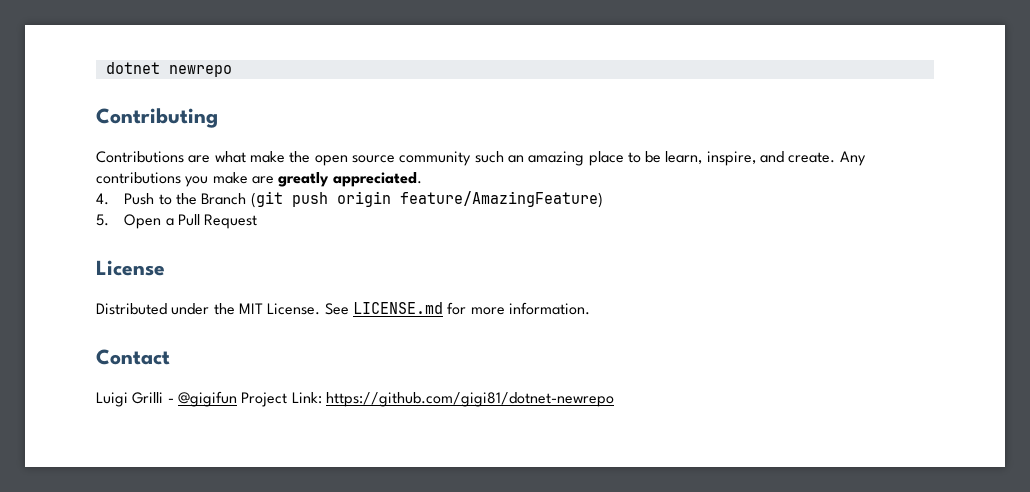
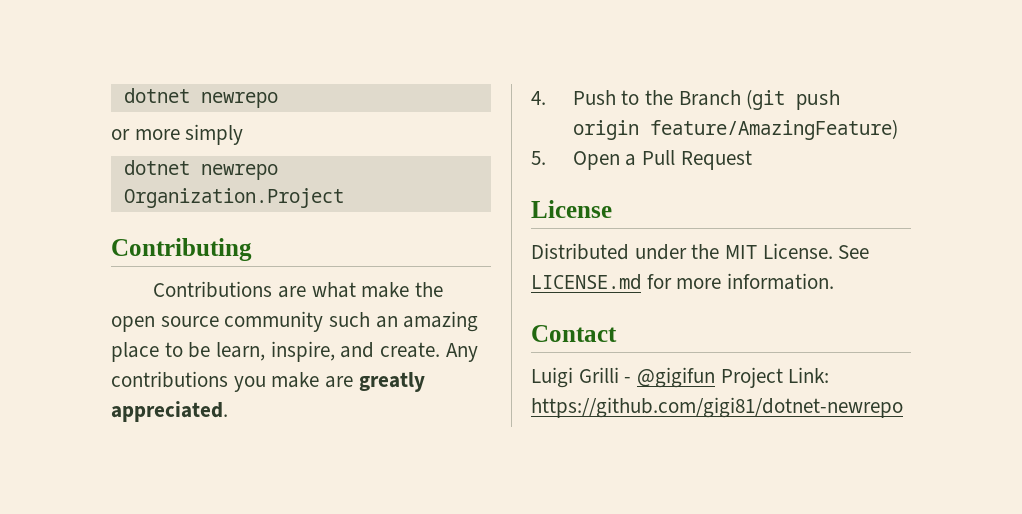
[105,62,232,77] dotnet newrepo -> [123,88,278,108] [111,124,244,145] [123,160,278,180] [123,188,344,208] dotnet newrepo // or more simply // dotnet newrepo Organization.Project

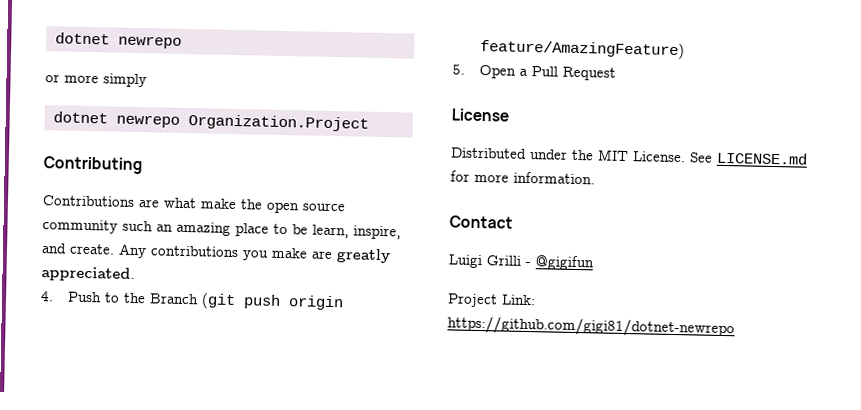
(716, 377) none -> (594, 263) //

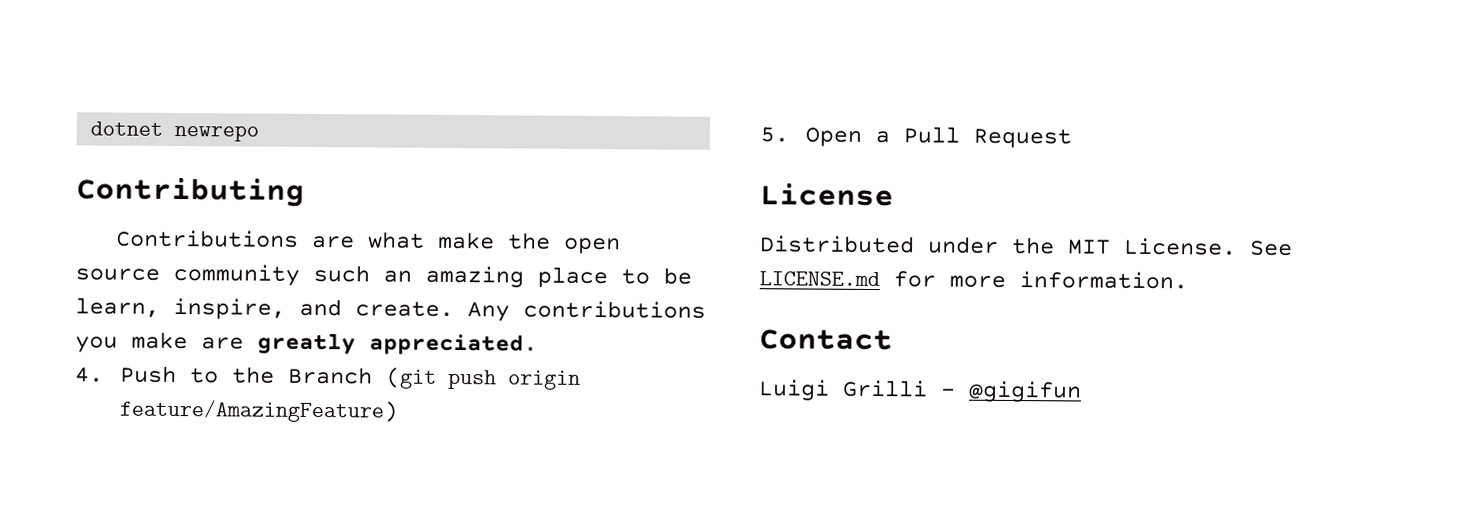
[55,32,182,49] [45,73,147,88] [53,111,369,132] dotnet newrepo // or more simply // dotnet newrepo Organization.Project -> [90,121,260,142] dotnet newrepo
[447,293,536,308] [447,315,735,339] // Project Link: https://github.com/gigi81/dotnet-newrepo -> (1082, 391) none

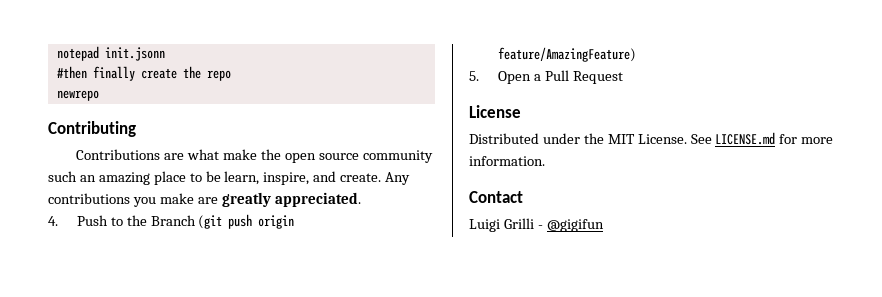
[90,121,164,136] dotnet -> [56,46,165,61] [56,66,231,81] notepad init.jsonn // #then finally create the repo //

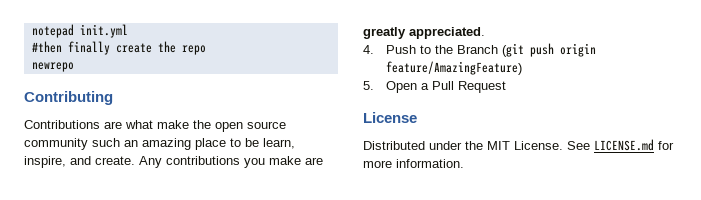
[104,47,165,61] init.jsonn -> [79,24,128,38] init.yml
[469,191,523,203] [469,218,604,232] // Contact // Luigi Grilli - @gigifun -> (464, 163) none

